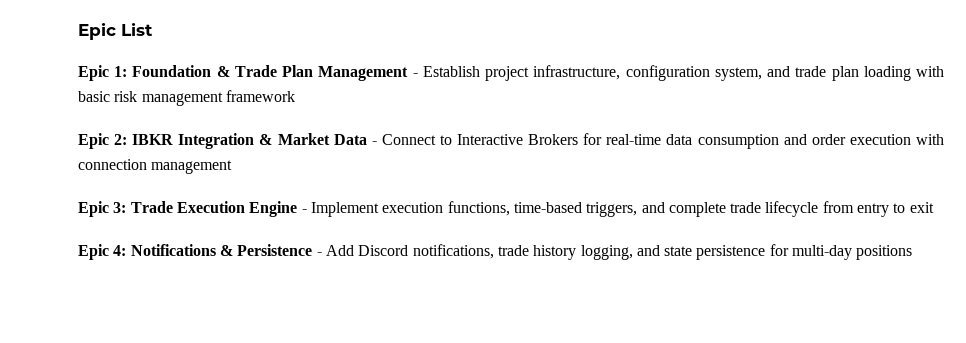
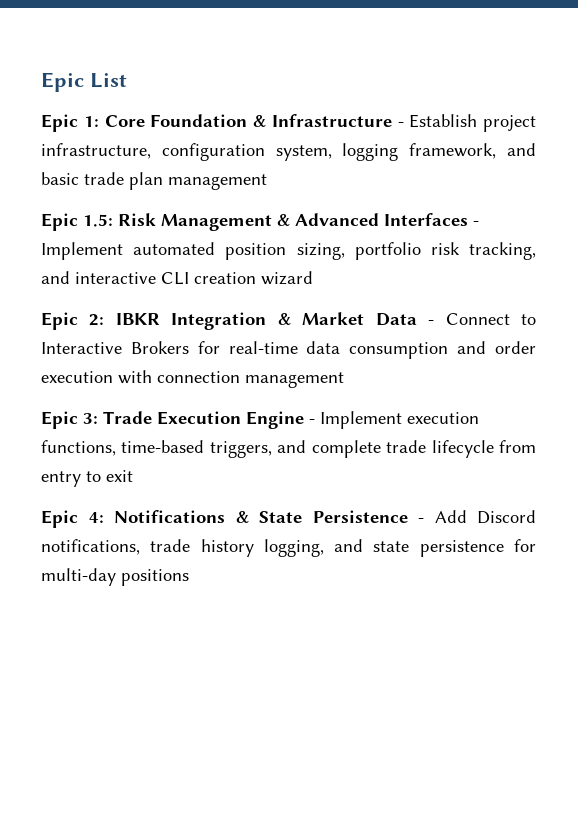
(128, 71) none -> [104,115,145,127] Core
[234,65,409,81] Trade Plan Management -> [271,114,392,127] Infrastructure
[767,66,945,81] [78,90,295,106] and trade plan loading with basic risk management framework -> [342,143,536,161] [41,172,267,190] [41,213,479,231] [41,242,536,260] [41,271,313,285] logging framework, and basic trade plan management // Epic 1.5: Risk Management & Advanced Interfaces - Implement automated position sizing, portfolio risk tracking, and interactive CLI creation wizard
(233, 250) none -> [259,511,302,523] State

